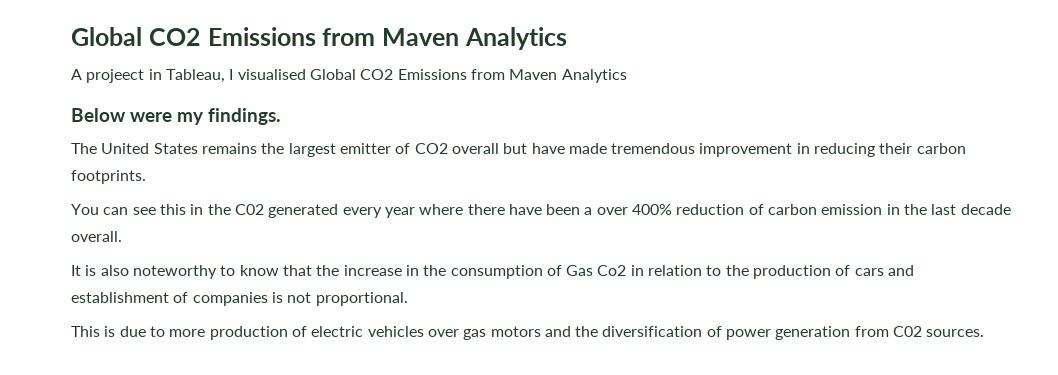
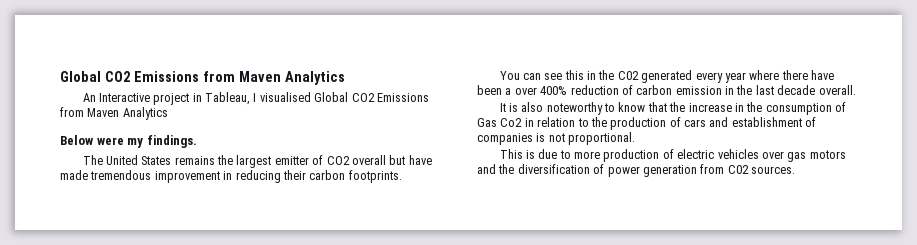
[71,27,567,50] [71,69,145,83] Global CO2 Emissions from Maven Analytics // A projeect -> [60,71,345,85] [82,93,190,105] Global CO2 Emissions from Maven Analytics // An Interactive project

